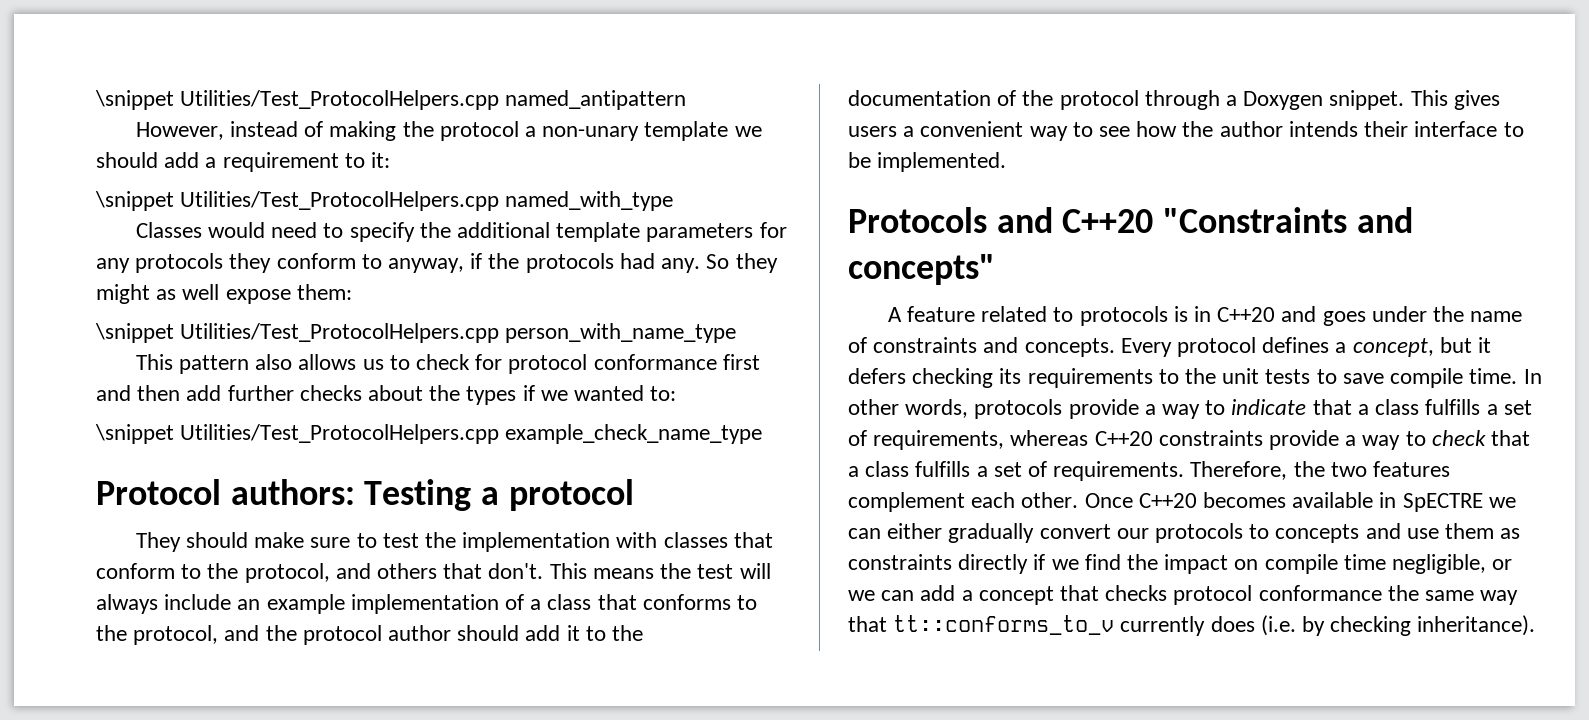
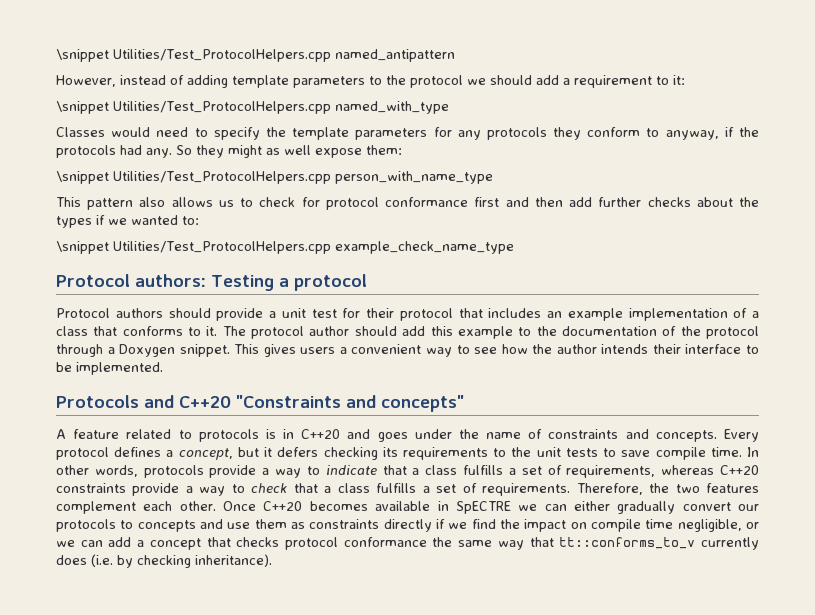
[329,121,729,141] making the protocol a non-unary template -> [187,75,463,88] adding template parameters to the protocol
[457,222,551,238] additional -> (286, 132) none
[135,532,773,552] [96,563,771,583] [96,594,232,614] They should make sure to test the implementation with classes that conform to the protocol, and others that don't. This means the test will always include -> [56,308,542,321] Protocol authors should provide a unit test for their protocol that includes
[96,625,297,645] the protocol, and the -> [206,326,246,336] it. The
[566,625,580,641] it -> [430,326,513,339] this example

